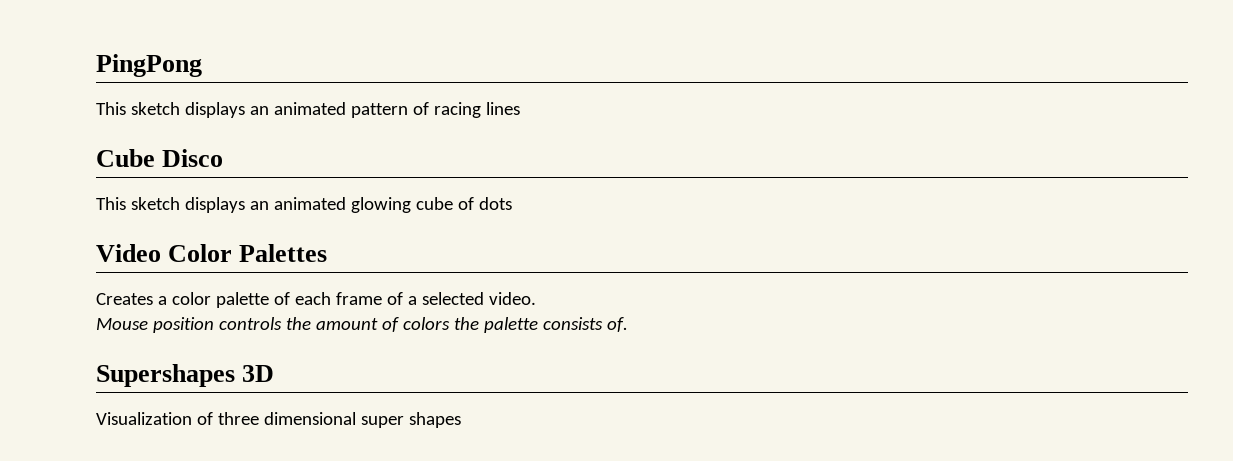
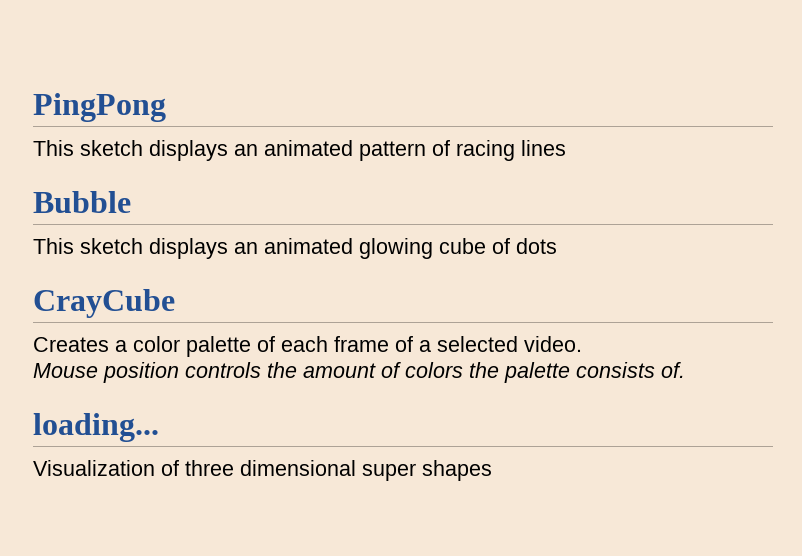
[96,149,224,167] Cube Disco -> [33,191,131,213] Bubble
[96,244,328,262] Video Color Palettes -> [33,289,175,318] CrayCube
[96,364,275,387] Supershapes 3D -> [33,413,159,442] loading...

